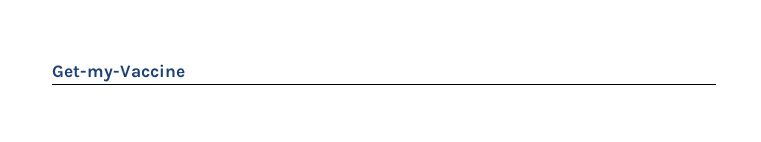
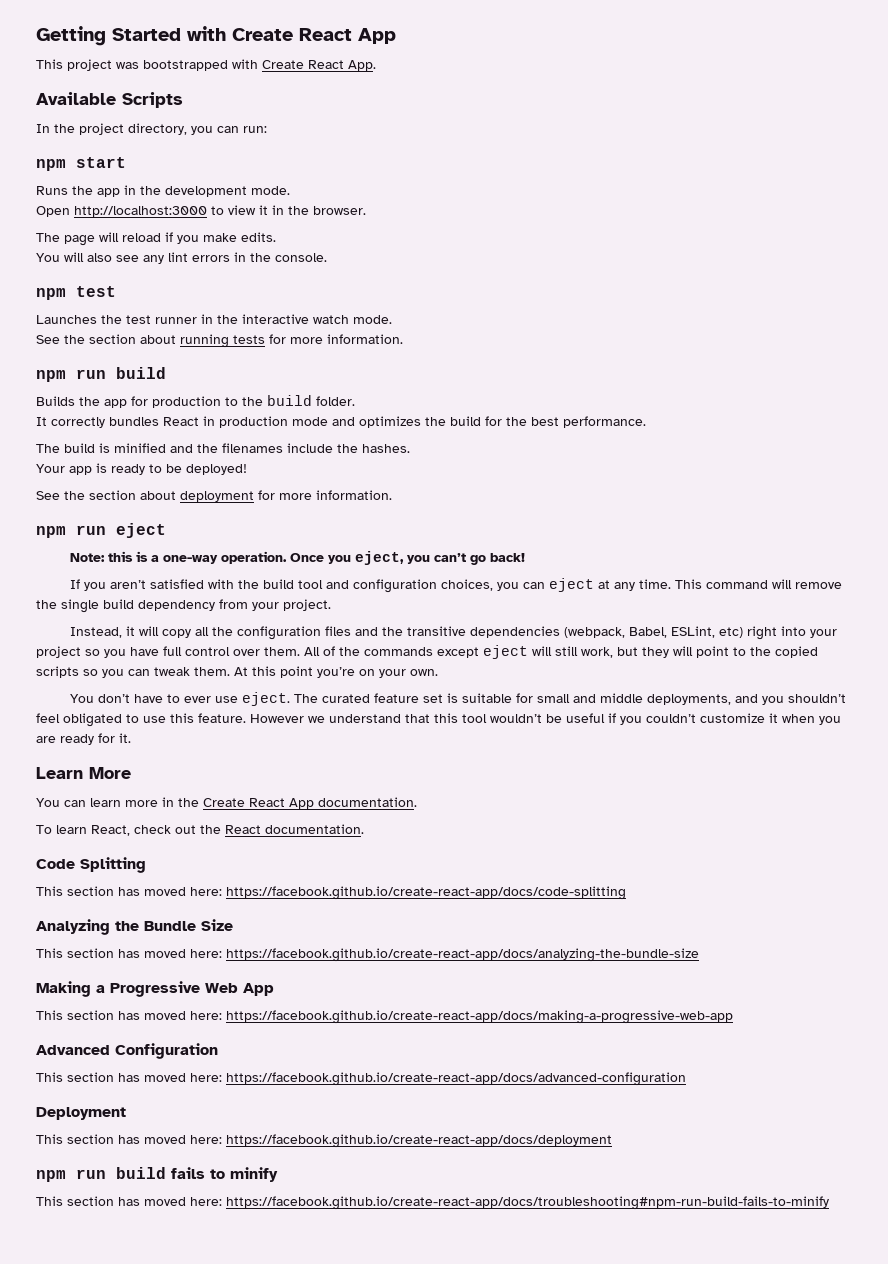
[52,64,185,82] Get-my-Vaccine -> [36,26,396,46] [36,59,376,71] [36,92,183,108] [36,123,267,135] [36,157,126,171] [36,185,290,197] [36,205,366,217] [36,232,276,246] [36,252,327,264] [36,286,116,300] [36,314,392,324] [36,334,403,348] [36,367,166,382] [36,395,355,408] [36,416,646,428] [36,443,410,453] [36,463,247,475] [36,490,392,502] [36,523,166,538] [69,551,525,565] [69,578,842,593] [36,599,331,613] [69,626,837,640] [36,645,818,659] [36,666,438,678] [69,692,846,706] [36,713,841,727] [36,733,131,745] [36,767,131,779] [36,797,417,809] [36,824,364,836] [36,857,146,873] [36,886,626,900] [36,919,233,935] [36,948,699,962] [36,981,274,997] [36,1010,733,1024] [36,1043,218,1059] [36,1072,686,1086] [36,1107,126,1120] [36,1134,612,1148] [36,1167,278,1182] [36,1196,829,1210] Getting Started with Create React App // This project was bootstrapped with Create React App. // Available Scripts // In the project directory, you can run: // npm start // Runs the app in the development mode. // Open http://localhost:3000 to view it in the browser. // The page will reload if you make edits. // You will also see any lint errors in the console. // npm test // Launches the test runner in the interactive watch mode. // See the section about running tests for more information. // npm run build // Builds the app for production to the build folder. // It correctly bundles React in production mode and optimizes the build for the best performance. // The build is minified and the filenames include the hashes. // Your app is ready to be deployed! // See the section about deployment for more information. // npm run eject // Note: this is a one-way operation. Once you eject, you can’t go back! // If you aren’t satisfied with the build tool and configuration choices, you can eject at any time. This command will remove the single build dependency from your project. // Instead, it will copy all the configuration files and the transitive dependencies (webpack, Babel, ESLint, etc) right into your project so you have full control over them. All of the commands except eject will still work, but they will point to the copied scripts so you can tweak them. At this point you’re on your own. // You don’t have to ever use eject. The curated feature set is suitable for small and middle deployments, and you shouldn’t feel obligated to use this feature. However we understand that this tool wouldn’t be useful if you couldn’t customize it when you are ready for it. // Learn More // You can learn more in the Create React App documentation. // To learn React, check out the React documentation. // Code Splitting // This section has moved here: https://facebook.github.io/create-react-app/docs/code-splitting // Analyzing the Bundle Size // This section has moved here: https://facebook.github.io/create-react-app/docs/analyzing-the-bundle-size // Making a Progressive Web App // This section has moved here: https://facebook.github.io/create-react-app/docs/making-a-progressive-web-app // Advanced Configuration // This section has moved here: https://facebook.github.io/create-react-app/docs/advanced-configuration // Deployment // This section has moved here: https://facebook.github.io/create-react-app/docs/deployment // npm run build fails to minify // This section has moved here: https://facebook.github.io/create-react-app/docs/troubleshooting#npm-run-build-fails-to-minify

